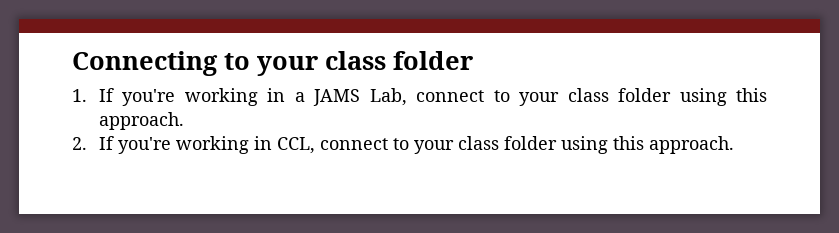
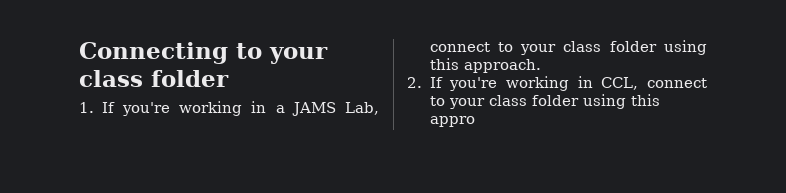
[649,136,735,154] approach. -> [429,116,475,127] appro

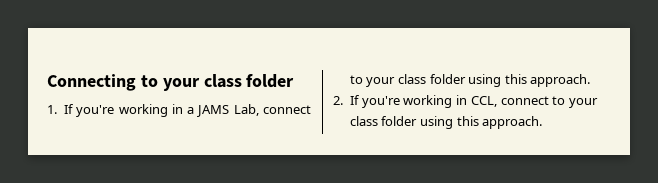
[429,116,475,127] appro -> [482,116,543,129] approach.

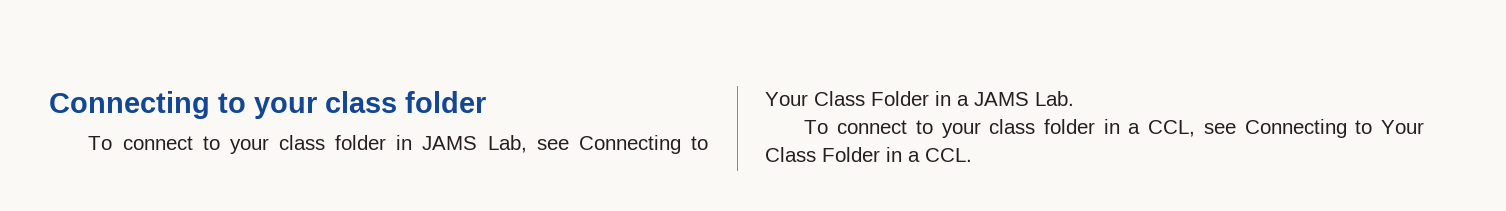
[47,104,311,117] [349,74,591,87] [333,95,598,108] [349,116,543,129] 1. If you're working in a JAMS Lab, connect to your class folder using this approach. // 2. If you're working in CCL, connect to your class folder using this approach. -> [88,135,708,154] [765,91,1074,106] [804,119,1424,138] [765,147,972,162] To connect to your class folder in JAMS Lab, see Connecting to Your Class Folder in a JAMS Lab. // To connect to your class folder in a CCL, see Connecting to Your Class Folder in a CCL.

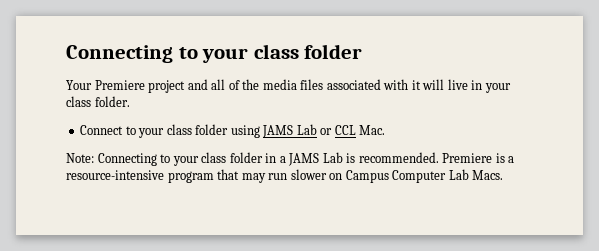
[88,135,708,154] [765,91,1074,106] [804,120,908,134] To connect to your class folder in JAMS Lab, see Connecting to Your Class Folder in a JAMS Lab. // To connect -> [66,79,511,93] [66,96,130,107] [80,124,386,138] [66,153,157,166] Your Premiere project and all of the media files associated with it will live in your class folder. // Connect to your class folder using JAMS Lab or CCL Mac. // Note: Connecting
[1148,119,1424,138] [765,147,972,162] CCL, see Connecting to Your Class Folder in a CCL. -> [288,152,515,166] [66,169,504,183] JAMS Lab is recommended. Premiere is a resource-intensive program that may run slower on Campus Computer Lab Macs.

